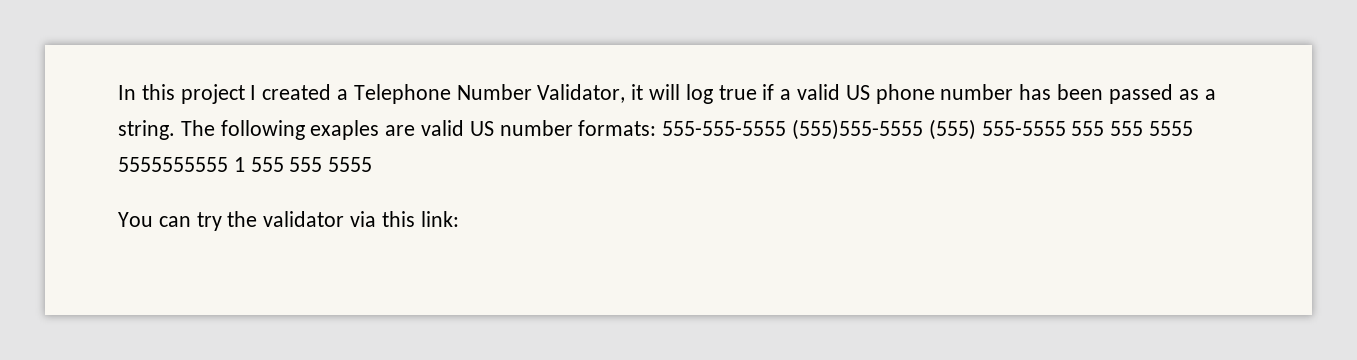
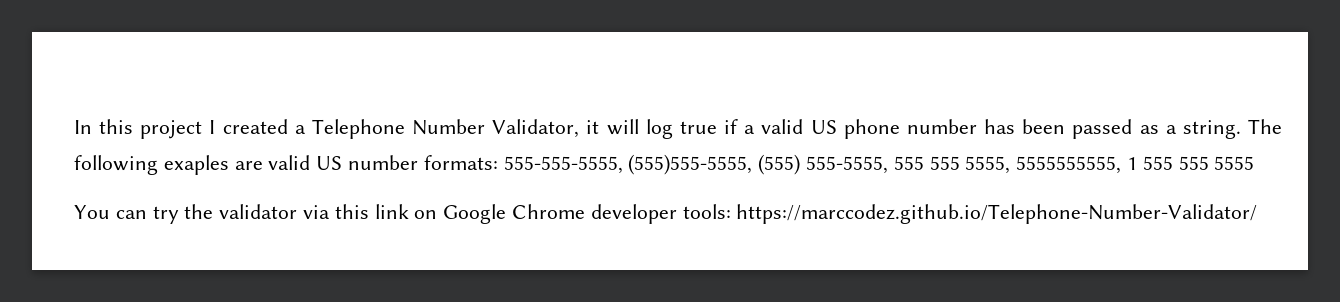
[662,119,1194,140] [118,157,228,172] 555-555-5555 (555)555-5555 (555) 555-5555 555 555 5555 5555555555 -> [503,154,1122,175] 555-555-5555, (555)555-5555, (555) 555-5555, 555 555 5555, 5555555555,
[420,211,459,227] link: -> [374,204,1258,224] link on Google Chrome developer tools: https://marccodez.github.io/Telephone-Number-Validator/

